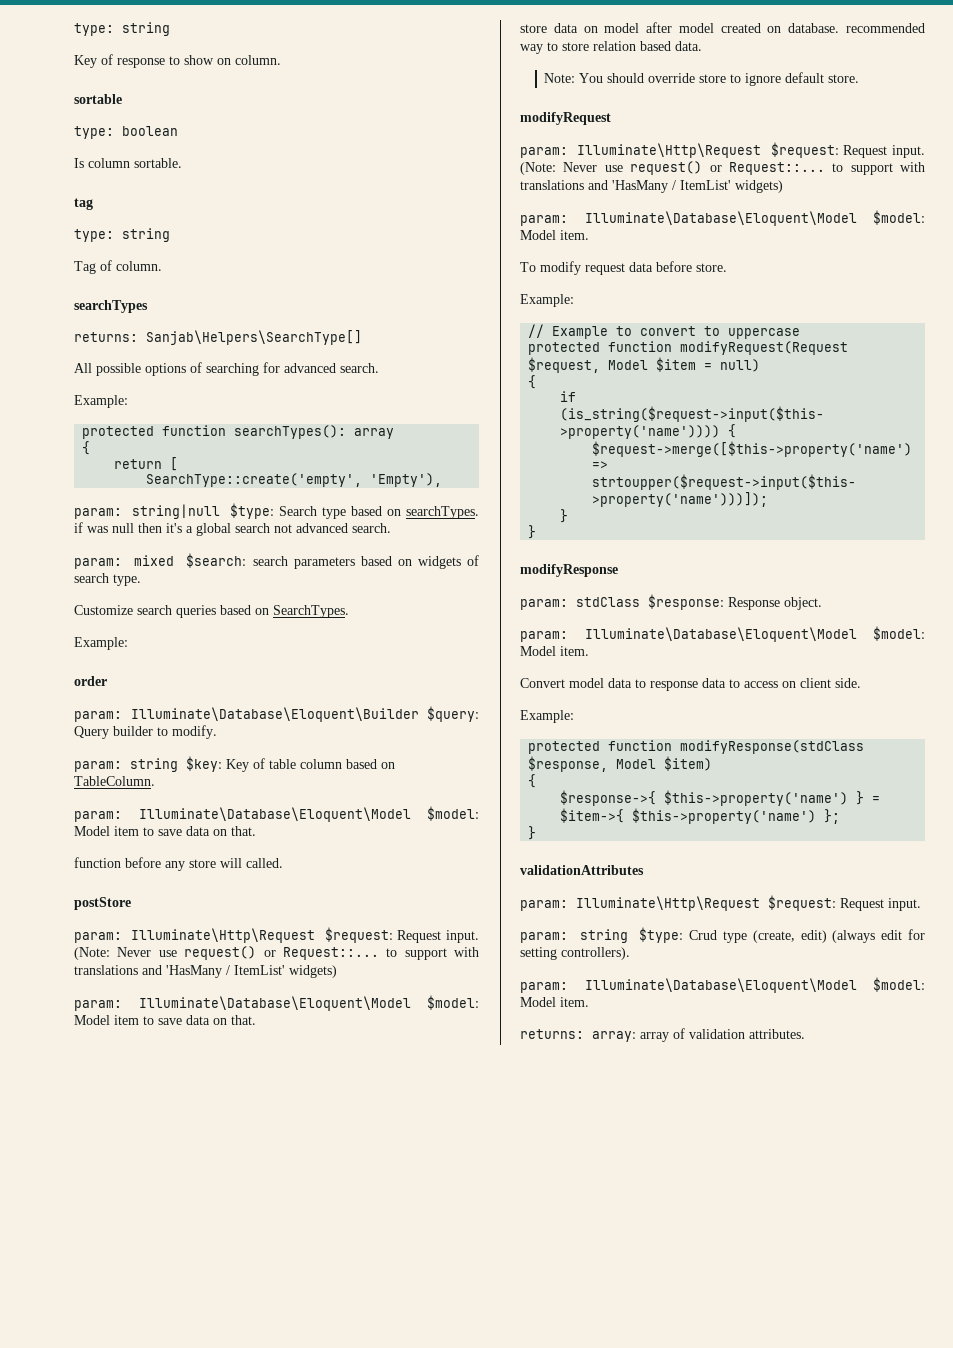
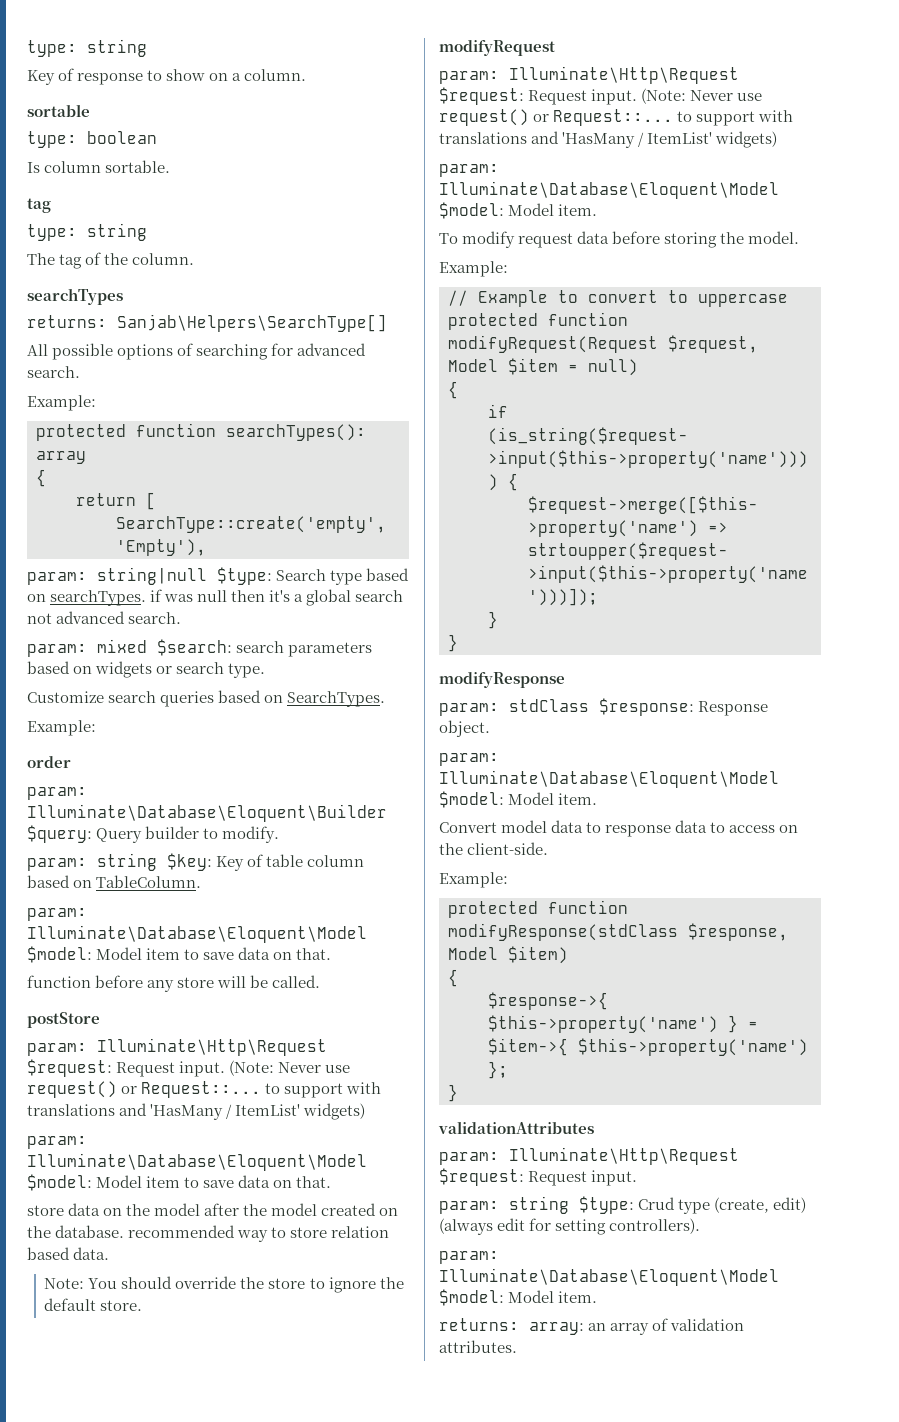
(231, 61) none -> [232,73,242,81] a
[74,260,112,274] Tag of -> [27,252,129,269] The tag of the
[467,555,480,566] of -> [156,666,173,674] or
(242, 863) none -> [250,975,269,988] be
(598, 29) none -> [126,1204,151,1216] the
(673, 27) none -> [243,1204,268,1216] the
(782, 29) none -> [27,1226,51,1238] the
(696, 78) none -> [240,1277,265,1289] the
(782, 79) none -> [379,1277,404,1289] the
[696,263,727,272] store. -> [664,231,800,248] storing the model.
[800,678,861,688] client side. -> [439,842,549,855] the client-side.
(636, 1036) none -> [588,1323,607,1331] an

